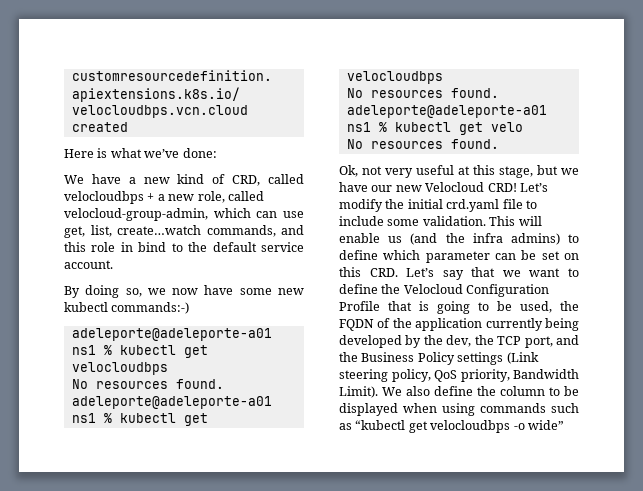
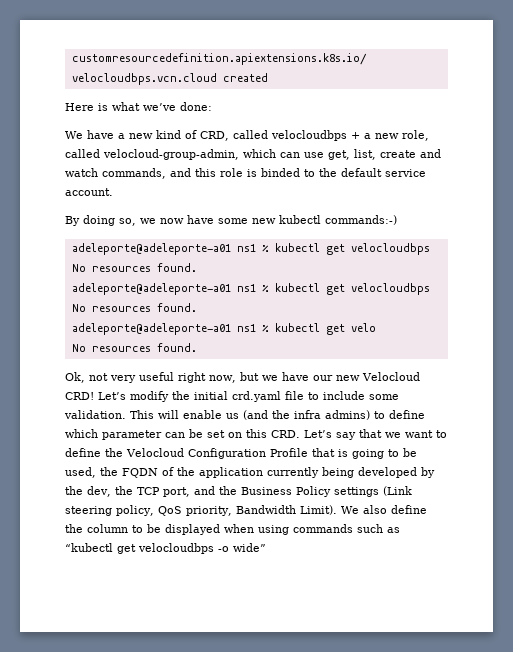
[117,225,201,235] create…watch -> [380,149,441,158] [65,168,98,177] create and watch
[120,242,167,252] in bind -> [247,168,300,177] is binded
[458,165,533,178] at this stage, -> [178,372,236,383] right now,

